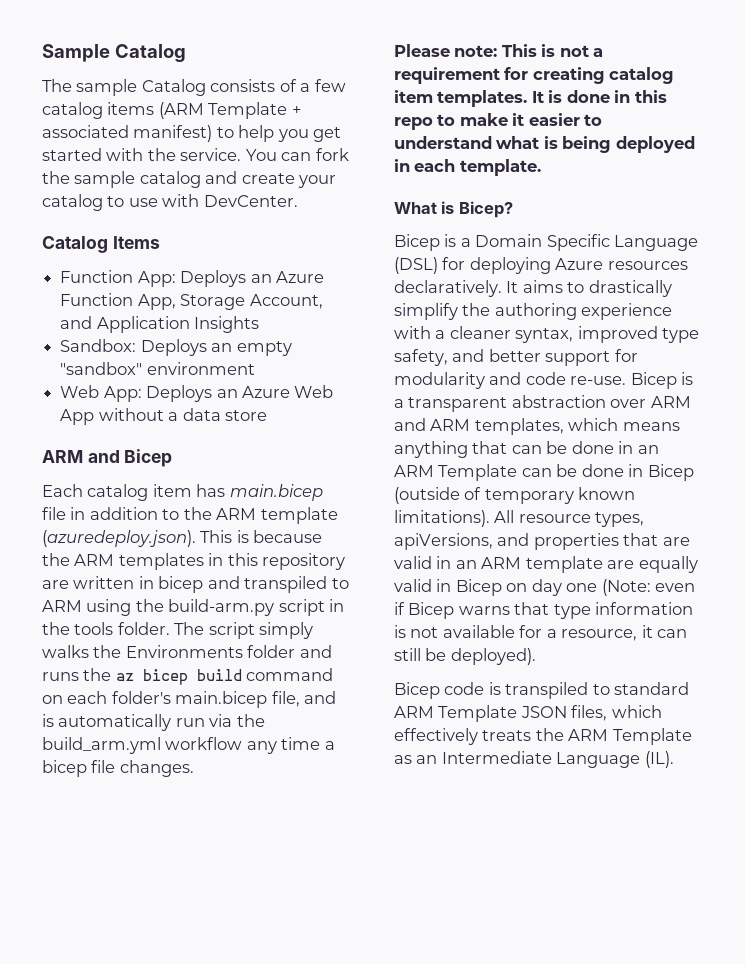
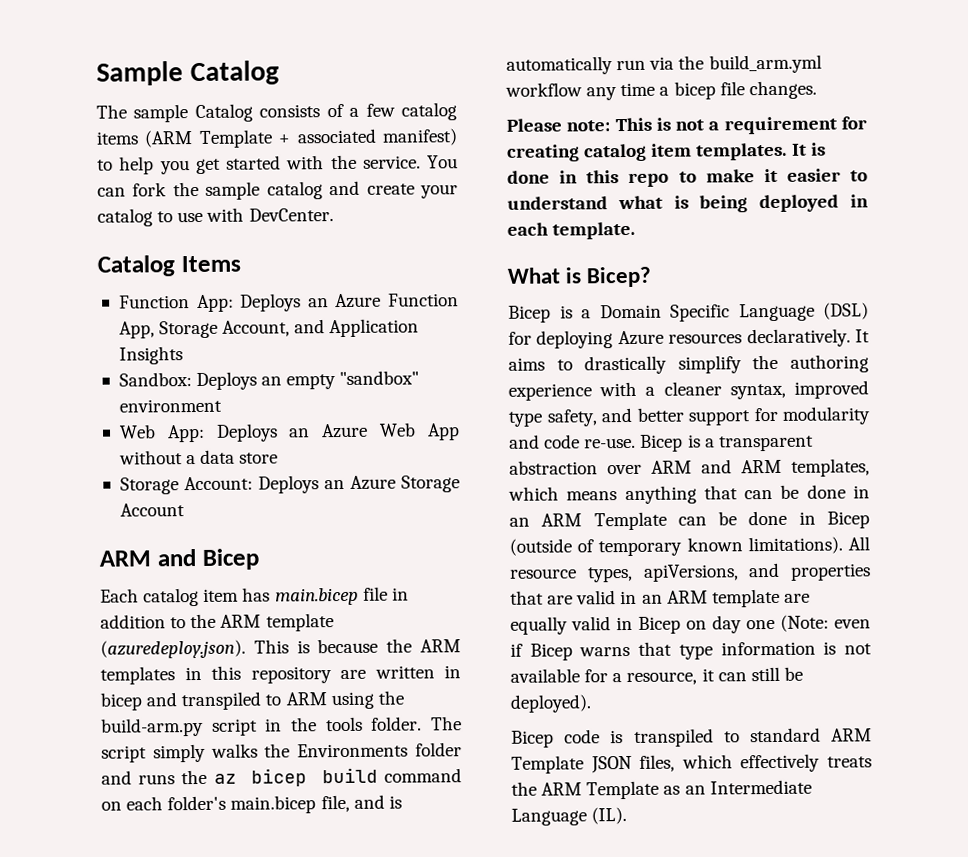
(267, 415) none -> [119,475,460,495] [119,503,185,517] // Storage Account: Deploys an Azure Storage Account

